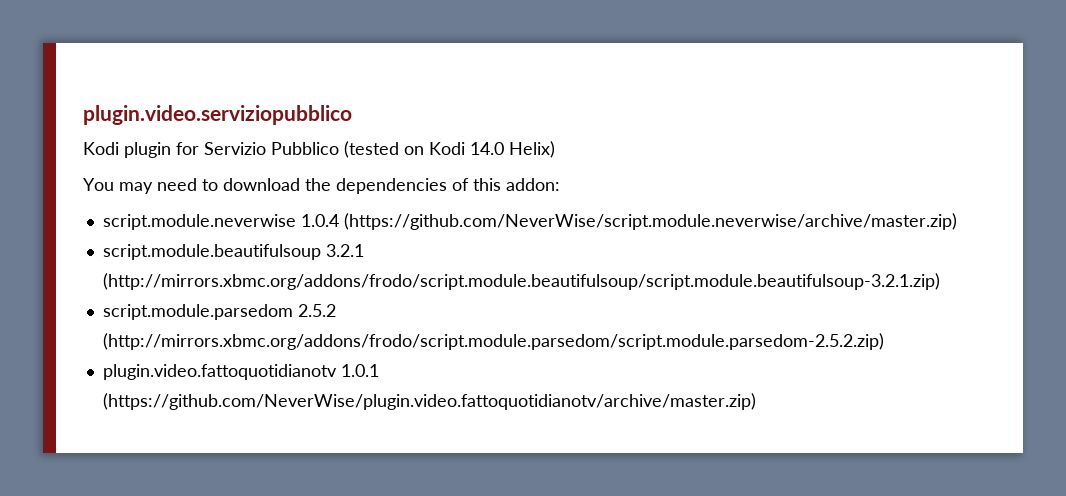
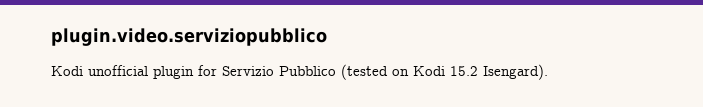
(119, 148) none -> [88,65,148,76] unofficial
[470,141,555,158] [83,178,560,194] [102,213,957,230] [102,244,364,260] [102,273,940,290] [102,304,336,320] [102,333,884,350] [102,364,379,380] [102,393,756,410] 14.0 Helix) // You may need to download the dependencies of this addon: // script.module.neverwise 1.0.4 (https://github.com/NeverWise/script.module.neverwise/archive/master.zip) // script.module.beautifulsoup 3.2.1 (http://mirrors.xbmc.org/addons/frodo/script.module.beautifulsoup/script.module.beautifulsoup-3.2.1.zip) // script.module.parsedom 2.5.2 (http://mirrors.xbmc.org/addons/frodo/script.module.parsedom/script.module.parsedom-2.5.2.zip) // plugin.video.fattoquotidianotv 1.0.1 (https://github.com/NeverWise/plugin.video.fattoquotidianotv/archive/master.zip) -> [450,64,548,80] 15.2 Isengard).

